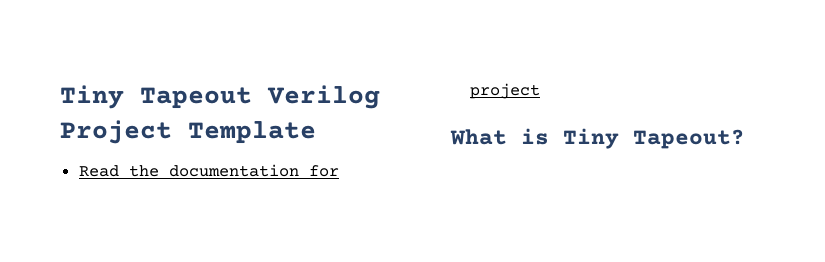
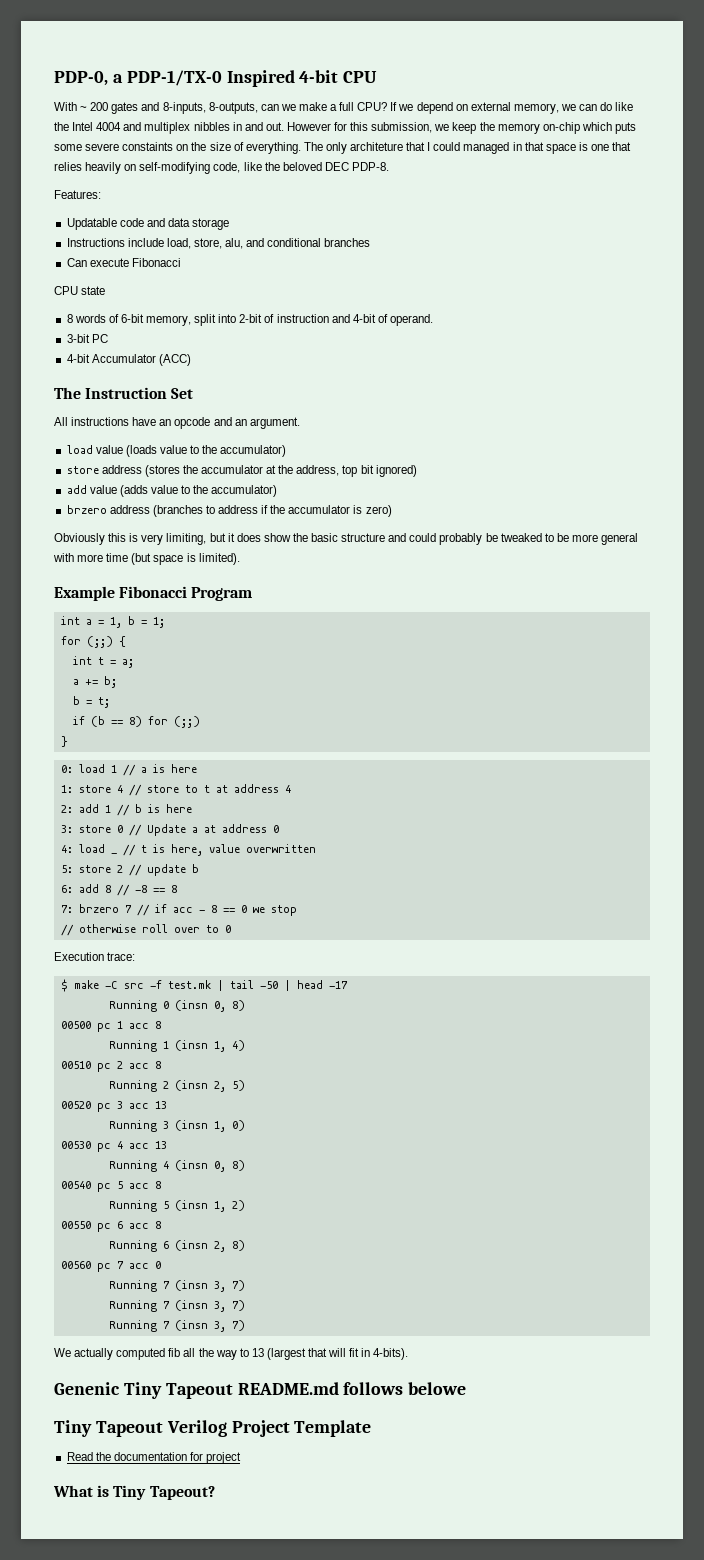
(60, 97) none -> [54,70,378,87] [54,102,634,114] [54,122,636,134] [54,142,632,154] [54,162,389,174] [54,190,101,199] [66,218,230,230] [66,238,371,249] [66,258,181,267] [54,286,106,295] [66,314,434,326] [66,334,108,343] [66,354,191,366] [54,387,194,399] [54,417,300,429] [66,445,287,457] [66,465,417,477] [66,485,278,497] [66,505,392,517] [54,533,639,545] [53,553,240,565] [54,586,253,601] [60,616,165,628] [60,636,126,648] [72,656,134,668] [72,676,117,688] [72,696,110,708] [72,716,200,728] [60,736,68,747] [60,764,197,776] [60,784,291,796] [60,804,192,816] [60,824,279,836] [60,844,105,853] [110,844,316,856] [60,864,199,876] [60,884,177,896] [60,904,297,916] [60,924,231,936] [54,952,136,961] [60,979,348,992] [108,1000,245,1012] [60,1021,161,1032] [108,1040,245,1052] [60,1061,161,1072] [108,1080,245,1092] [60,1101,167,1112] [108,1120,245,1132] [60,1141,167,1152] [108,1160,245,1172] [60,1181,161,1192] [108,1200,245,1212] [60,1221,161,1232] [108,1240,245,1252] [60,1261,161,1272] [108,1280,245,1292] [108,1300,245,1312] [108,1320,245,1332] [54,1348,409,1360] [54,1382,467,1399] PDP-0, a PDP-1/TX-0 Inspired 4-bit CPU // With ~ 200 gates and 8-inputs, 8-outputs, can we make a full CPU? If we depend on external memory, we can do like the Intel 4004 and multiplex nibbles in and out. However for this submission, we keep the memory on-chip which puts some severe constaints on the size of everything. The only architeture that I could managed in that space is one that relies heavily on self-modifying code, like the beloved DEC PDP-8. // Features: // Updatable code and data storage // Instructions include load, store, alu, and conditional branches // Can execute Fibonacci // CPU state // 8 words of 6-bit memory, split into 2-bit of instruction and 4-bit of operand. // 3-bit PC // 4-bit Accumulator (ACC) // The Instruction Set // All instructions have an opcode and an argument. // load value (loads value to the accumulator) // store address (stores the accumulator at the address, top bit ignored) // add value (adds value to the accumulator) // brzero address (branches to address if the accumulator is zero) // Obviously this is very limiting, but it does show the basic structure and could probably be tweaked to be more general with more time (but space is limited). // Example Fibonacci Program // int a = 1, b = 1; // for (;;) { // int t = a; // a += b; // b = t; // if (b == 8) for (;;) // } // 0: load 1 // a is here // 1: store 4 // store to t at address 4 // 2: add 1 // b is here // 3: store 0 // Update a at address 0 // 4: load _ // t is here, value overwritten // 5: store 2 // update b // 6: add 8 // -8 == 8 // 7: brzero 7 // if acc - 8 == 0 we stop // // otherwise roll over to 0 // Execution trace: // $ make -C src -f test.mk | tail -50 | head -17 // Running 0 (insn 0, 8) // 00500 pc 1 acc 8 // Running 1 (insn 1, 4) // 00510 pc 2 acc 8 // Running 2 (insn 2, 5) // 00520 pc 3 acc 13 // Running 3 (insn 1, 0) // 00530 pc 4 acc 13 // Running 4 (insn 0, 8) // 00540 pc 5 acc 8 // Running 5 (insn 1, 2) // 00550 pc 6 acc 8 // Running 6 (insn 2, 8) // 00560 pc 7 acc 0 // Running 7 (insn 3, 7) // Running 7 (insn 3, 7) // Running 7 (insn 3, 7) // We actually computed fib all the way to 13 (largest that will fit in 4-bits). // Genenic Tiny Tapeout README.md follows belowe //

